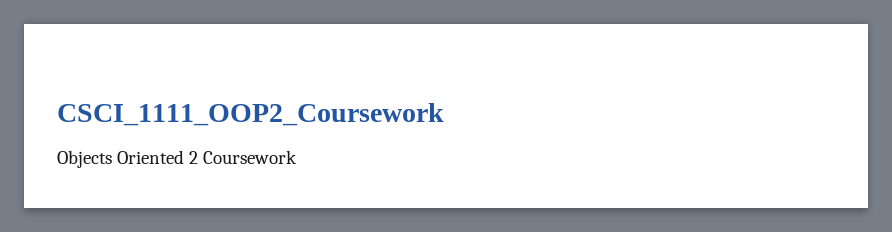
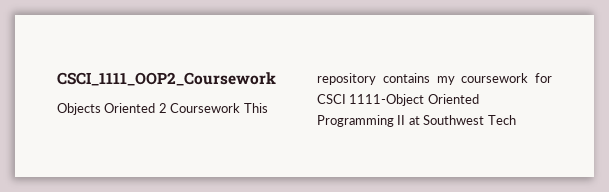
(298, 157) none -> [243,103,268,113] [317,73,552,85] [317,94,479,106] [317,115,516,127] This repository contains my coursework for CSCI 1111-Object Oriented Programming II at Southwest Tech

